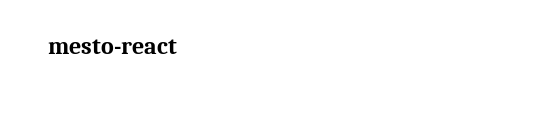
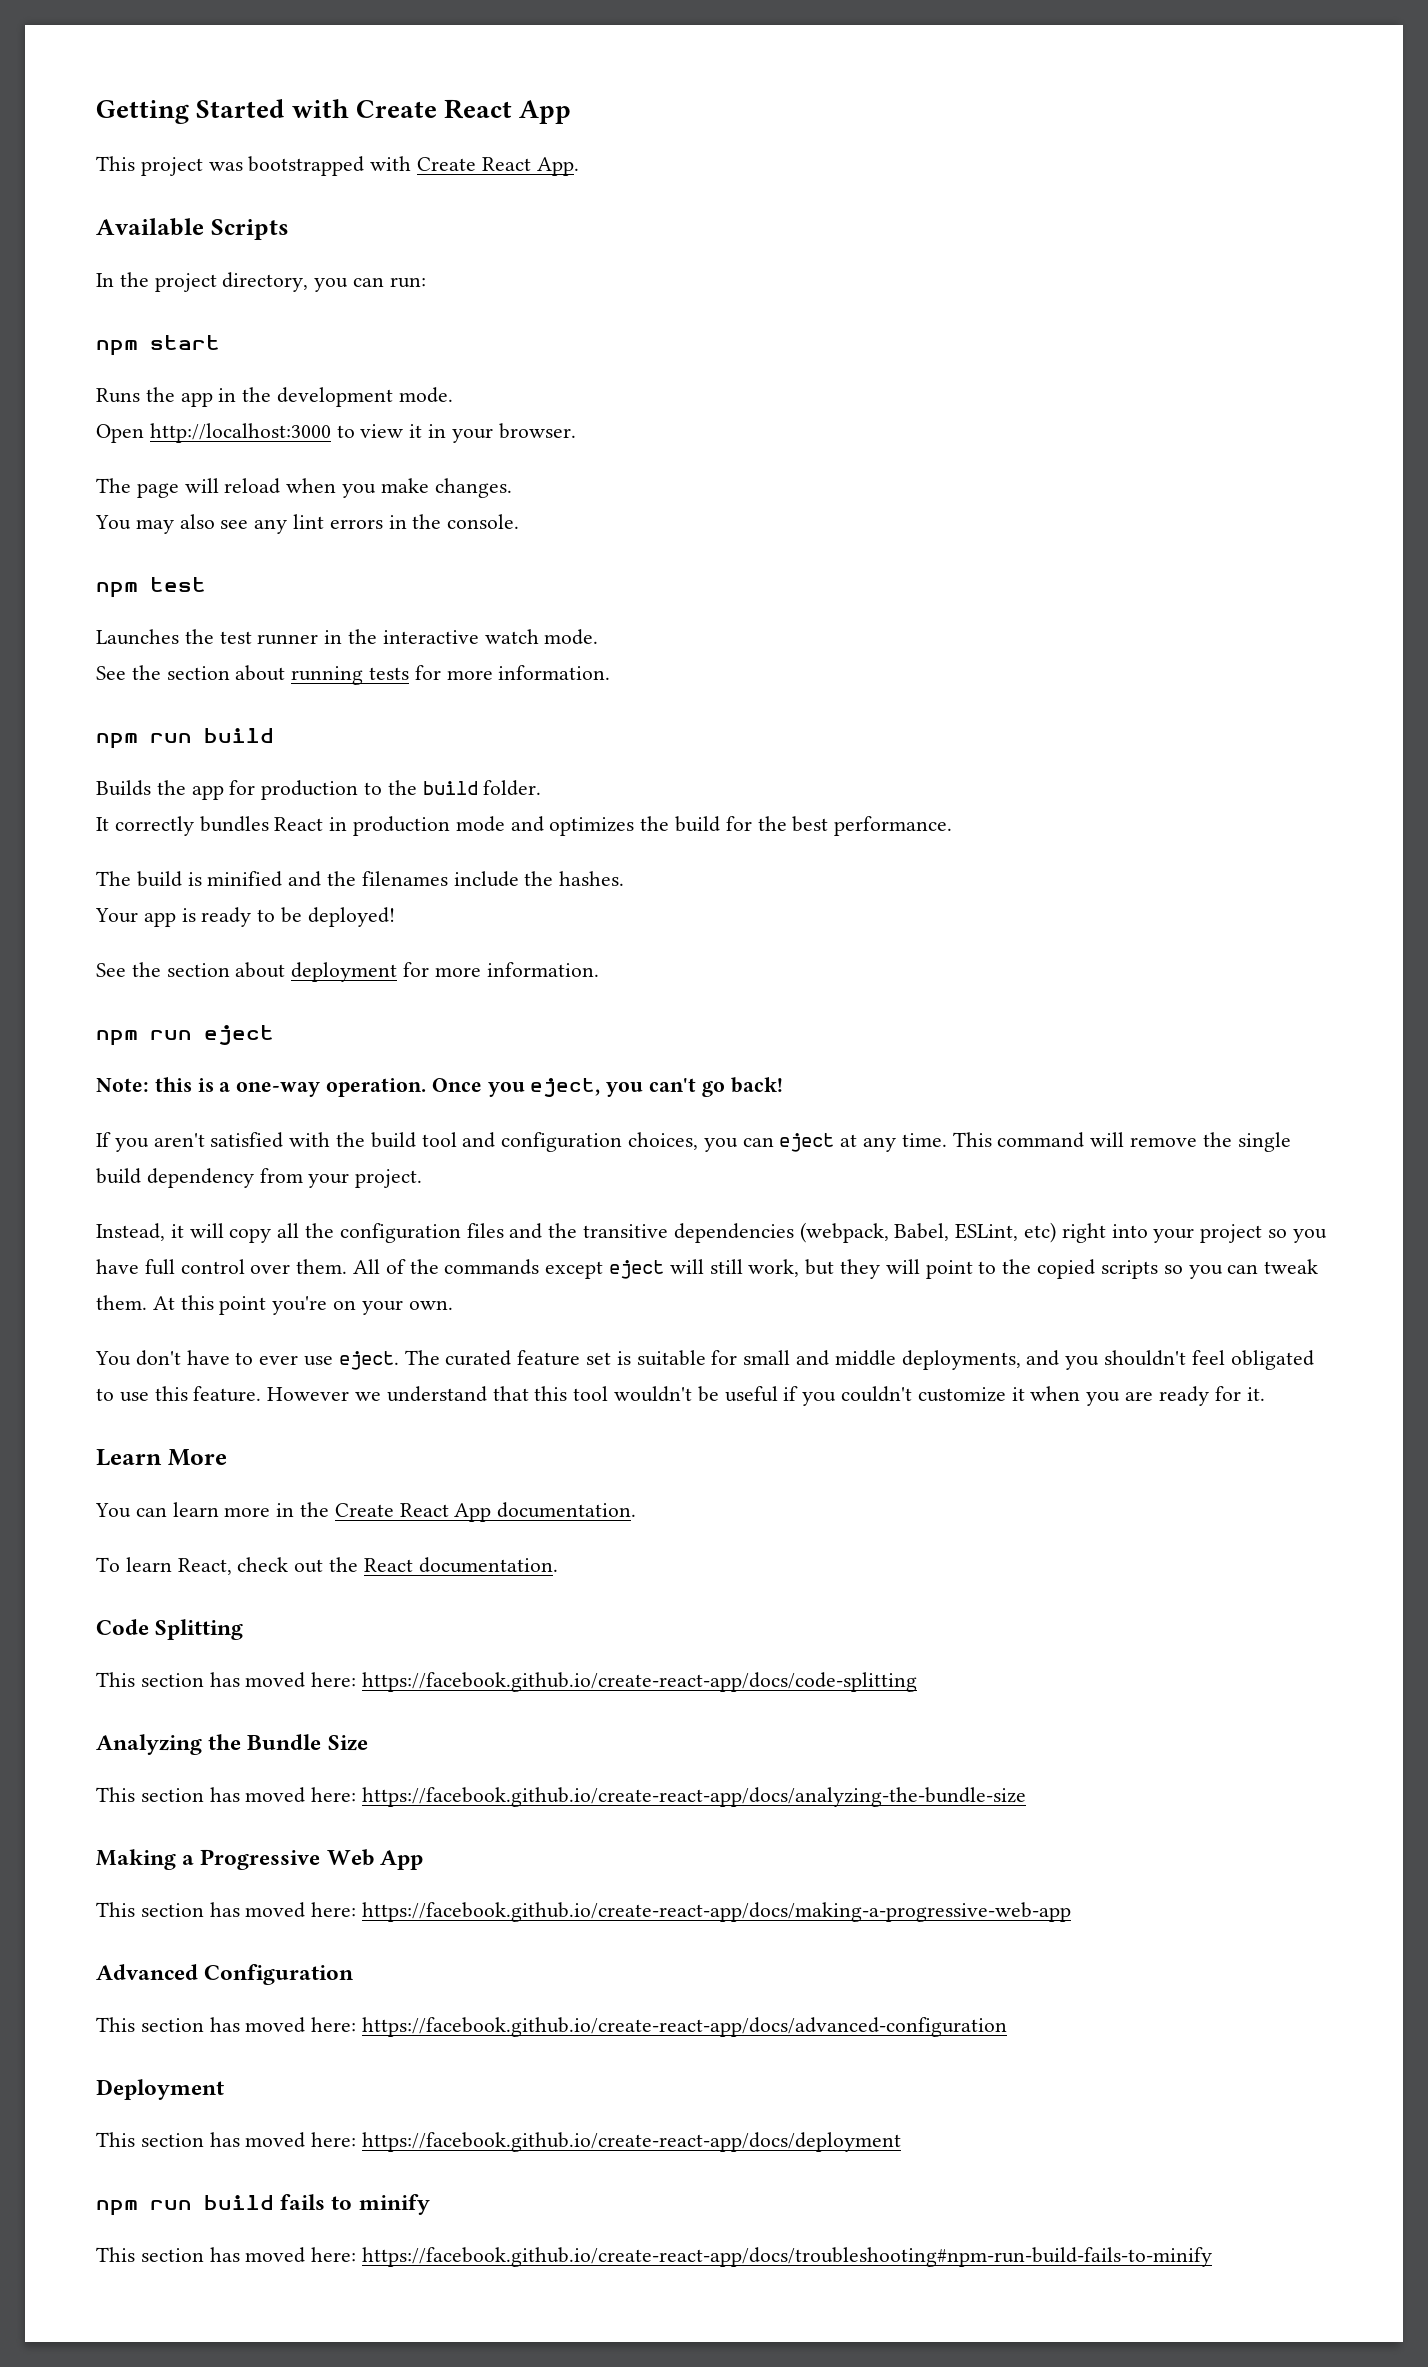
[48,39,177,54] mesto-react -> [96,99,572,124] [96,156,579,176] [96,218,289,240] [96,272,426,292] [96,335,220,356] [96,387,453,407] [96,423,576,443] [96,478,512,498] [95,514,520,534] [96,577,206,598] [96,629,599,645] [96,665,611,685] [96,728,274,749] [96,780,542,800] [96,816,953,836] [96,871,625,887] [95,907,395,927] [96,962,599,982] [96,1025,274,1046] [96,1077,783,1097] [96,1132,1291,1152] [96,1168,423,1188] [96,1222,1327,1243] [96,1259,1319,1279] [96,1295,453,1315] [95,1350,1314,1370] [96,1386,1265,1406] [96,1449,227,1466] [95,1502,637,1522] [96,1557,558,1575] [96,1619,244,1640] [96,1672,918,1692] [96,1734,368,1755] [96,1787,1027,1807] [96,1849,423,1870] [96,1902,1072,1922] [96,1964,354,1985] [96,2017,1008,2037] [96,2079,224,2100] [96,2132,902,2152] [96,2194,430,2216] [96,2247,1213,2267] Getting Started with Create React App // This project was bootstrapped with Create React App. // Available Scripts // In the project directory, you can run: // npm start // Runs the app in the development mode. // Open http://localhost:3000 to view it in your browser. // The page will reload when you make changes. // You may also see any lint errors in the console. // npm test // Launches the test runner in the interactive watch mode. // See the section about running tests for more information. // npm run build // Builds the app for production to the build folder. // It correctly bundles React in production mode and optimizes the build for the best performance. // The build is minified and the filenames include the hashes. // Your app is ready to be deployed! // See the section about deployment for more information. // npm run eject // Note: this is a one-way operation. Once you eject, you can't go back! // If you aren't satisfied with the build tool and configuration choices, you can eject at any time. This command will remove the single build dependency from your project. // Instead, it will copy all the configuration files and the transitive dependencies (webpack, Babel, ESLint, etc) right into your project so you have full control over them. All of the commands except eject will still work, but they will point to the copied scripts so you can tweak them. At this point you're on your own. // You don't have to ever use eject. The curated feature set is suitable for small and middle deployments, and you shouldn't feel obligated to use this feature. However we understand that this tool wouldn't be useful if you couldn't customize it when you are ready for it. // Learn More // You can learn more in the Create React App documentation. // To learn React, check out the React documentation. // Code Splitting // This section has moved here: https://facebook.github.io/create-react-app/docs/code-splitting // Analyzing the Bundle Size // This section has moved here: https://facebook.github.io/create-react-app/docs/analyzing-the-bundle-size // Making a Progressive Web App // This section has moved here: https://facebook.github.io/create-react-app/docs/making-a-progressive-web-app // Advanced Configuration // This section has moved here: https://facebook.github.io/create-react-app/docs/advanced-configuration // Deployment // This section has moved here: https://facebook.github.io/create-react-app/docs/deployment // npm run build fails to minify // This section has moved here: https://facebook.github.io/create-react-app/docs/troubleshooting#npm-run-build-fails-to-minify

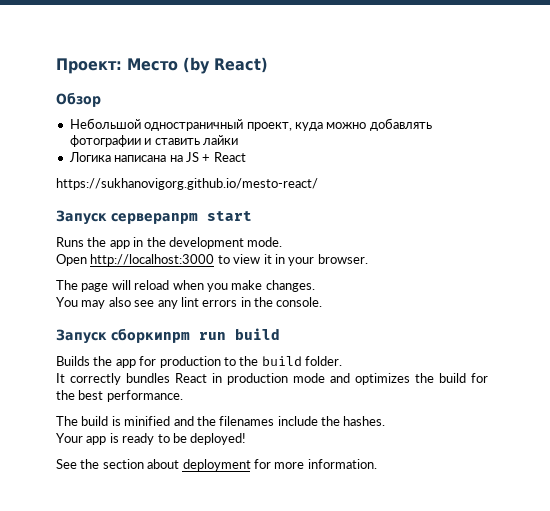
[96,99,572,124] [96,156,579,176] [96,218,289,240] [96,272,426,292] [96,340,138,356] Getting Started with Create React App // This project was bootstrapped with Create React App. // Available Scripts // In the project directory, you can run: // npm -> [56,57,268,74] [56,92,101,107] [69,118,432,131] [69,135,238,147] [68,152,246,162] [56,178,318,190] [56,210,198,225] Проект: Место (by React) // Обзор // Небольшой одностраничный проект, куда можно добавлять фотографии и ставить лайки // Логика написана на JS + React // https://sukhanovigorg.github.io/mesto-react/ // Запуск сервераnpm
[96,577,206,598] [96,629,599,645] [96,665,611,685] [96,733,138,749] npm test // Launches the test runner in the interactive watch mode. // See the section about running tests for more information. // npm -> [56,328,190,344] Запуск сборкиnpm
[96,1025,274,1046] [96,1077,783,1097] [96,1132,1291,1152] [96,1168,423,1188] [96,1222,1327,1243] [96,1259,1319,1279] [96,1295,453,1315] [95,1350,1314,1370] [96,1386,1265,1406] [96,1449,227,1466] [95,1502,637,1522] [96,1557,558,1575] [96,1619,244,1640] [96,1672,918,1692] [96,1734,368,1755] [96,1787,1027,1807] [96,1849,423,1870] [96,1902,1072,1922] [96,1964,354,1985] [96,2017,1008,2037] [96,2079,224,2100] [96,2132,902,2152] [96,2194,430,2216] [96,2247,1213,2267] // npm run eject // Note: this is a one-way operation. Once you eject, you can't go back! // If you aren't satisfied with the build tool and configuration choices, you can eject at any time. This command will remove the single build dependency from your project. // Instead, it will copy all the configuration files and the transitive dependencies (webpack, Babel, ESLint, etc) right into your project so you have full control over them. All of the commands except eject will still work, but they will point to the copied scripts so you can tweak them. At this point you're on your own. // You don't have to ever use eject. The curated feature set is suitable for small and middle deployments, and you shouldn't feel obligated to use this feature. However we understand that this tool wouldn't be useful if you couldn't customize it when you are ready for it. // Learn More // You can learn more in the Create React App documentation. // To learn React, check out the React documentation. // Code Splitting // This section has moved here: https://facebook.github.io/create-react-app/docs/code-splitting // Analyzing the Bundle Size // This section has moved here: https://facebook.github.io/create-react-app/docs/analyzing-the-bundle-size // Making a Progressive Web App // This section has moved here: https://facebook.github.io/create-react-app/docs/making-a-progressive-web-app // Advanced Configuration // This section has moved here: https://facebook.github.io/create-react-app/docs/advanced-configuration // Deployment // This section has moved here: https://facebook.github.io/create-react-app/docs/deployment // npm run build fails to minify // This section has moved here: https://facebook.github.io/create-react-app/docs/troubleshooting#npm-run-build-fails-to-minify -> (377, 464) none

